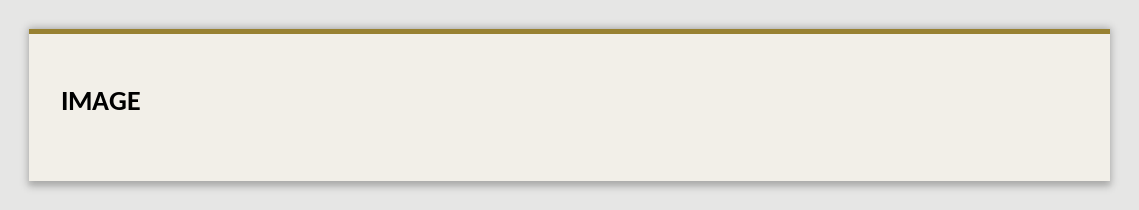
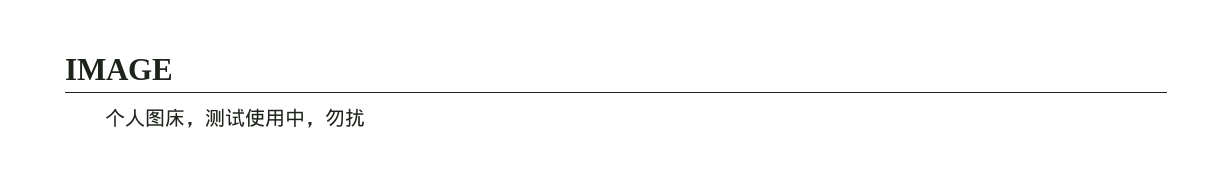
(141, 101) none -> [104,108,365,128] // 个人图床，测试使用中，勿扰

